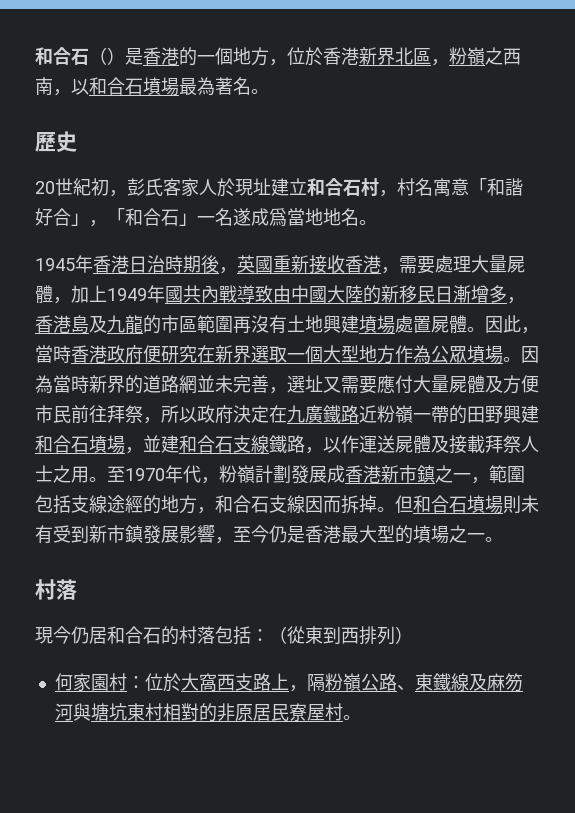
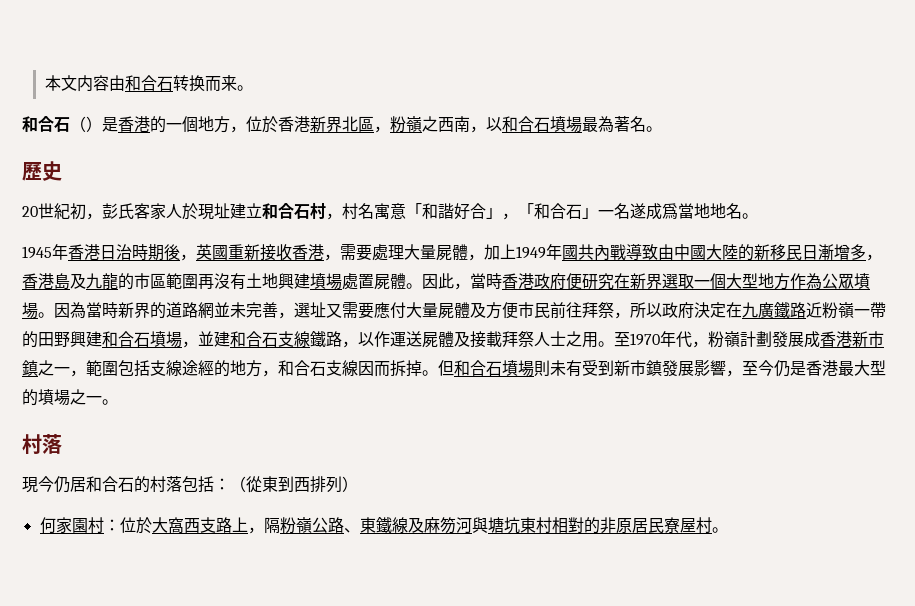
(35, 56) none -> [44,75,253,92] 本文内容由和合石转换而来。 //

